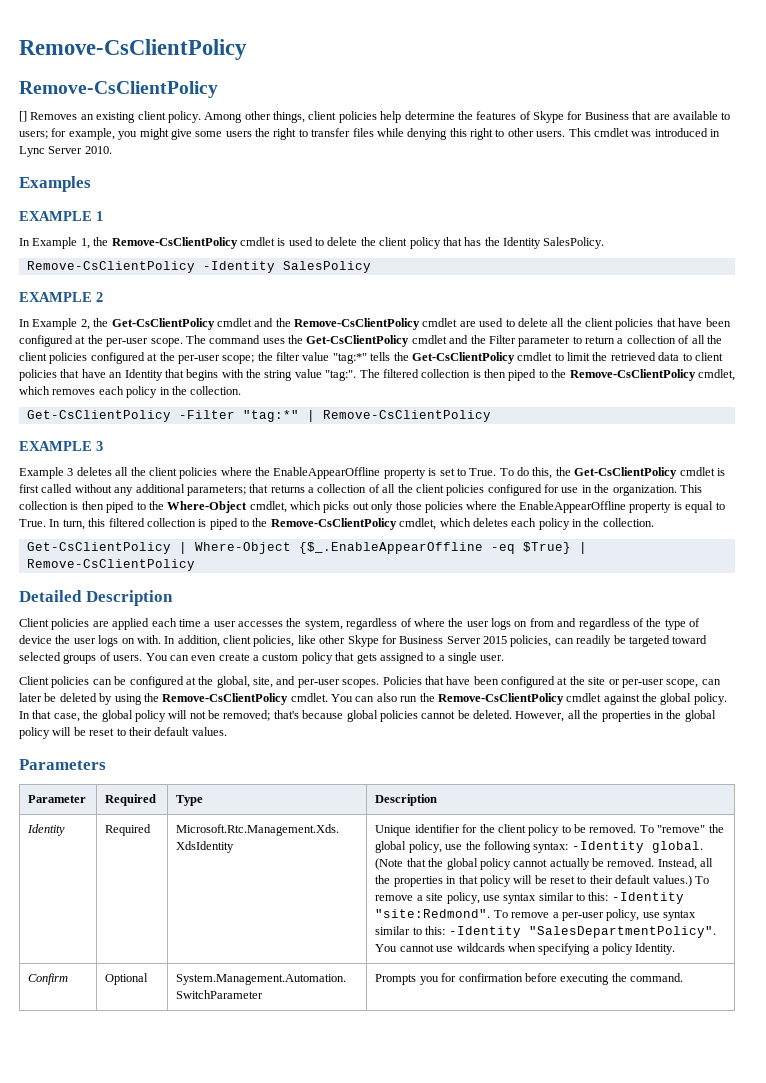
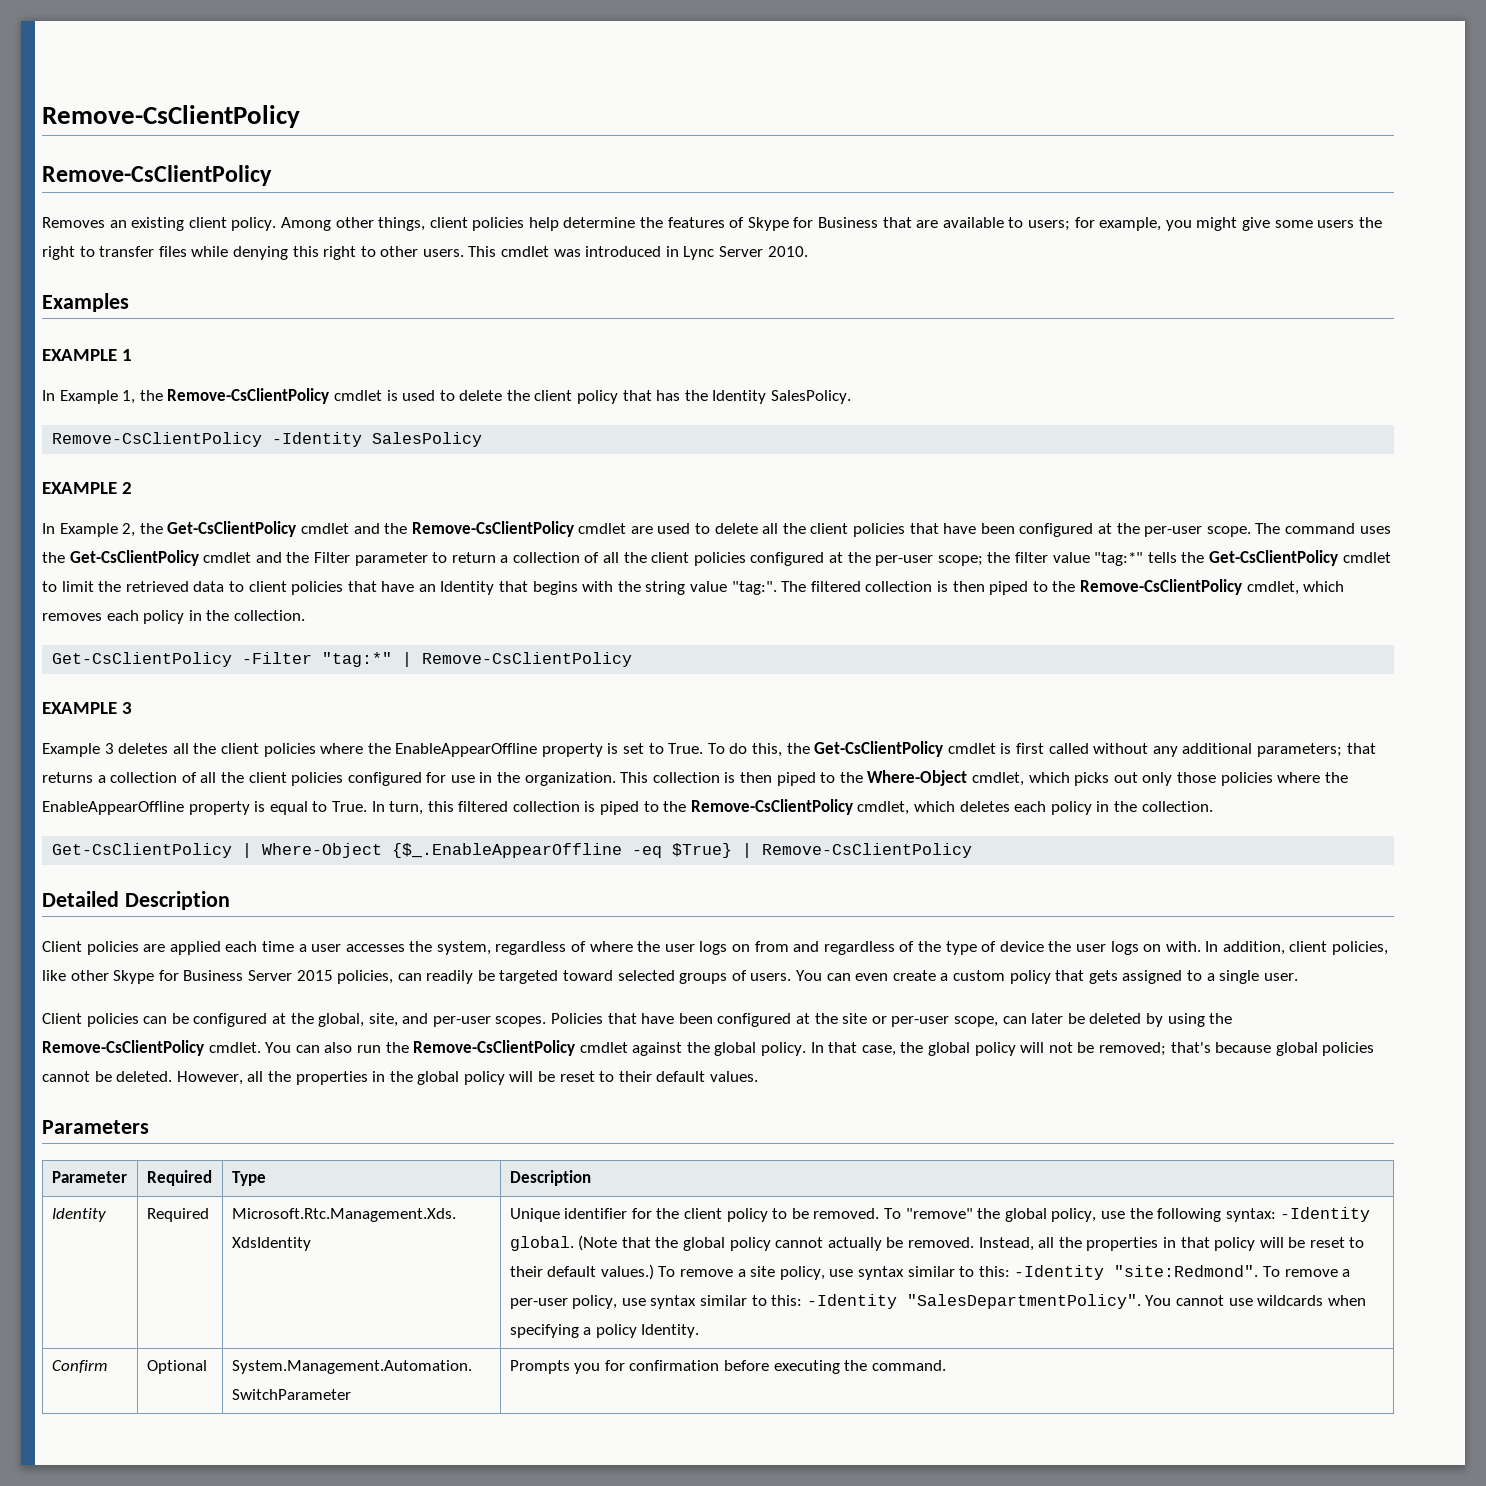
[19,111,27,122] [] -> (272, 175) none

